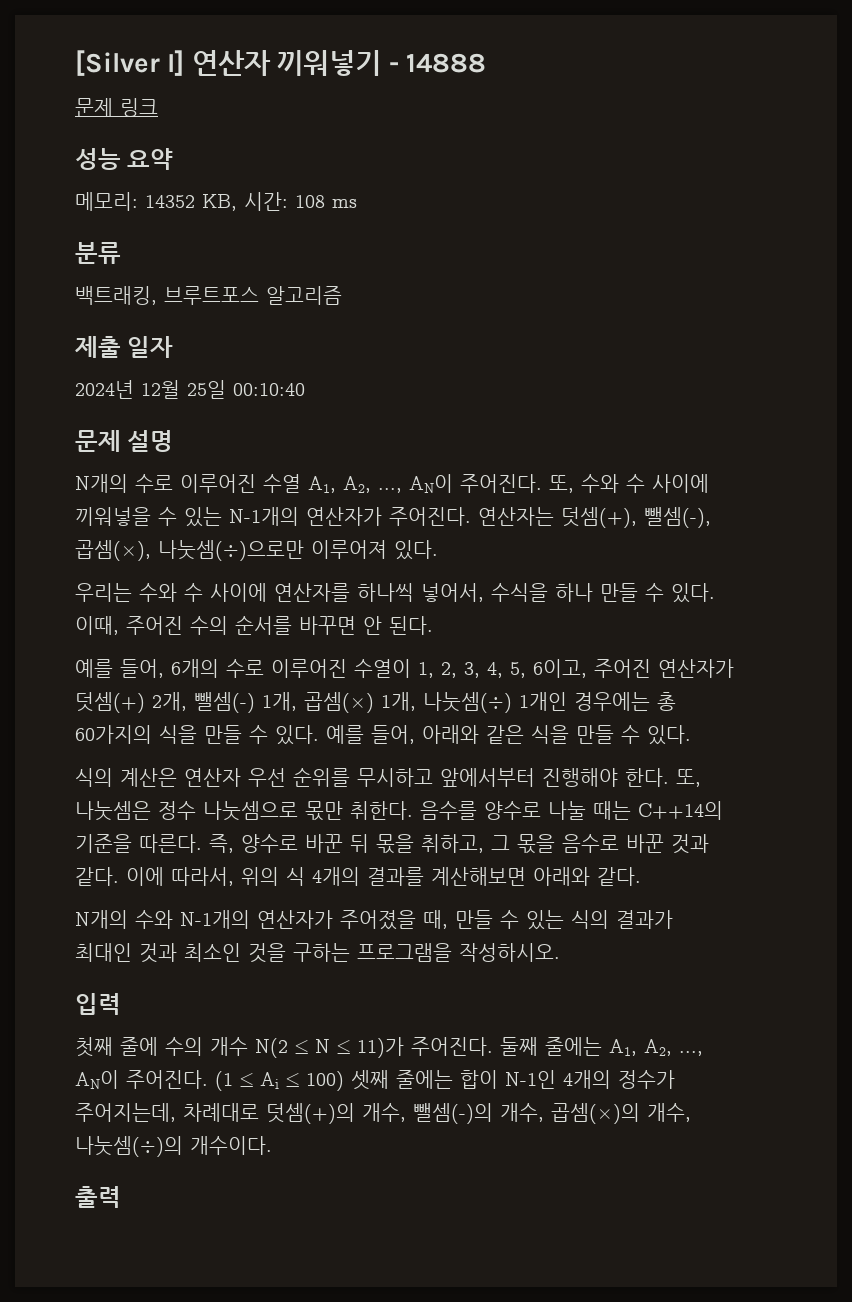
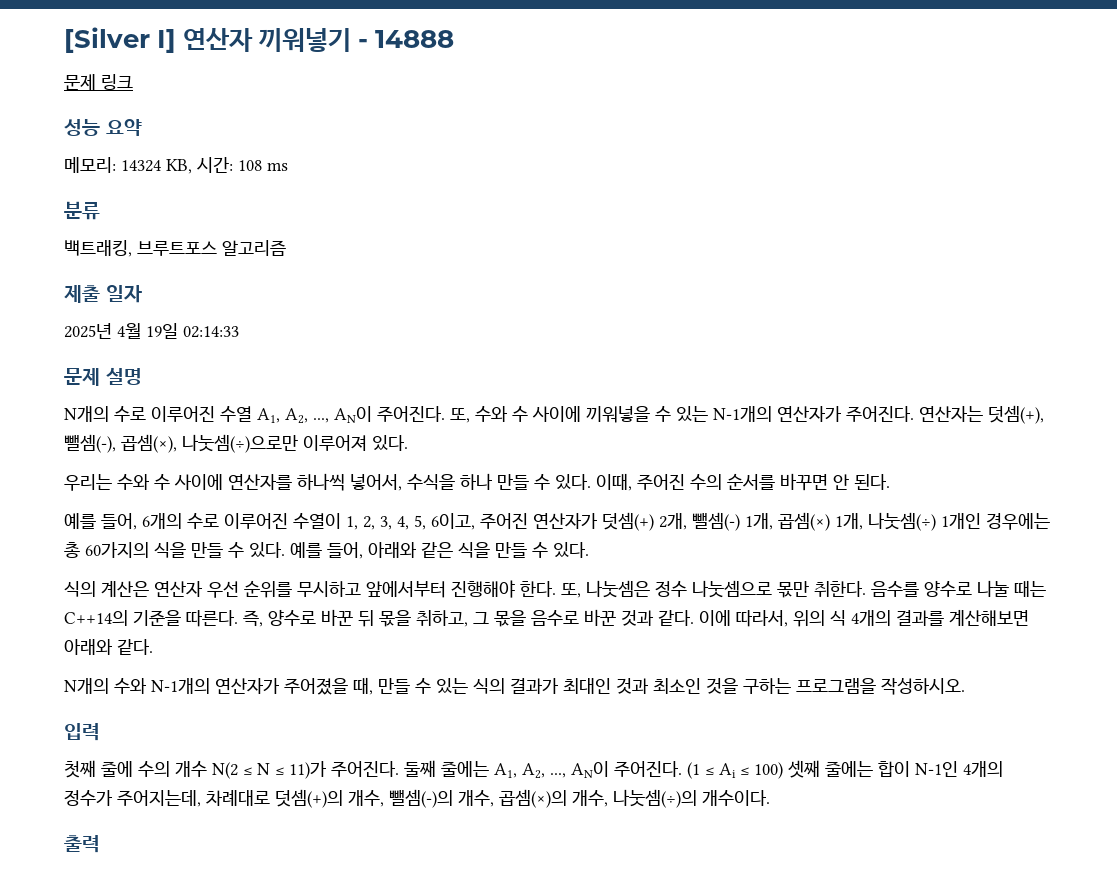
[145,195,195,208] 14352 -> [121,160,161,172] 14324
[75,380,305,399] 2024년 12월 25일 00:10:40 -> [64,323,239,339] 2025년 4월 19일 02:14:33

